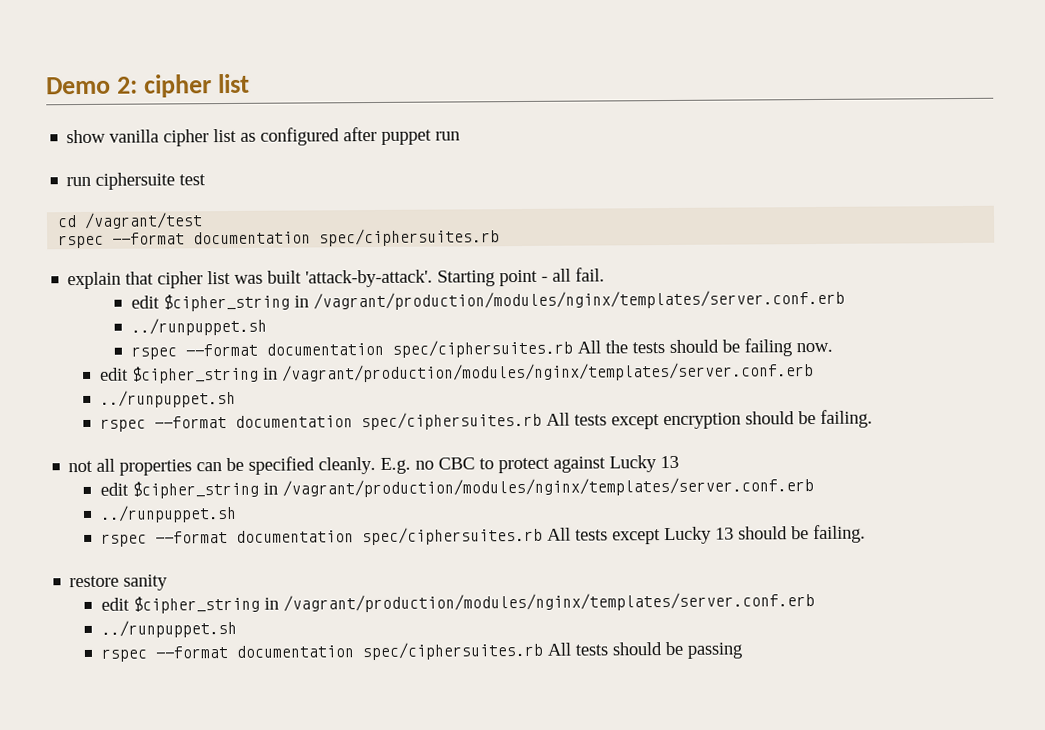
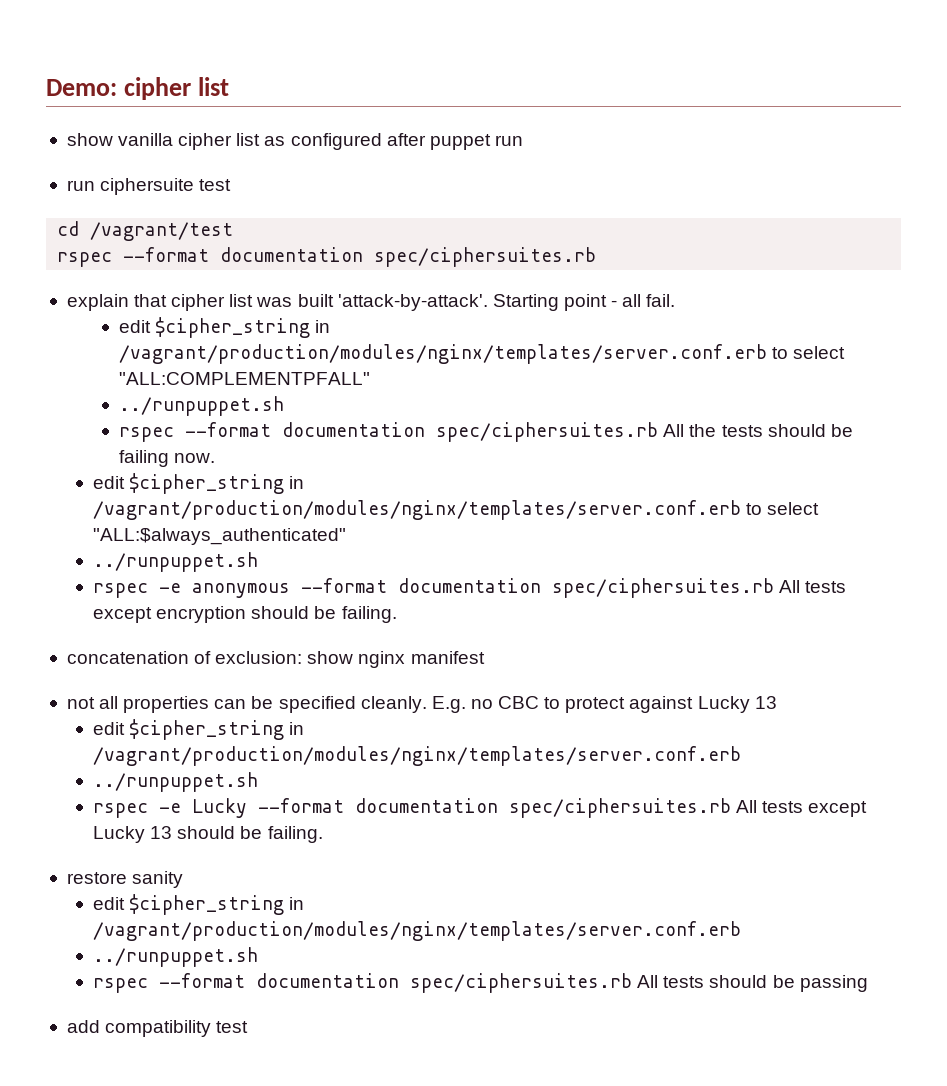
[46,76,139,95] Demo 2: -> [46,79,117,96] Demo:
(845, 300) none -> [772,346,846,359] [119,372,371,385] to select "ALL:COMPLEMENTPFALL"
[100,389,237,408] [100,418,147,432] // ../runpuppet.sh // rspec -> [746,502,820,515] [93,528,347,545] [93,552,259,572] [93,583,291,598] to select "ALL:$always_authenticated" // ../runpuppet.sh // rspec -e anonymous
(874, 418) none -> [66,651,485,668] // concatenation of exclusion: show nginx manifest
(148, 540) none -> [159,798,248,818] -e Lucky
(744, 650) none -> [66,1020,249,1037] // add compatibility test

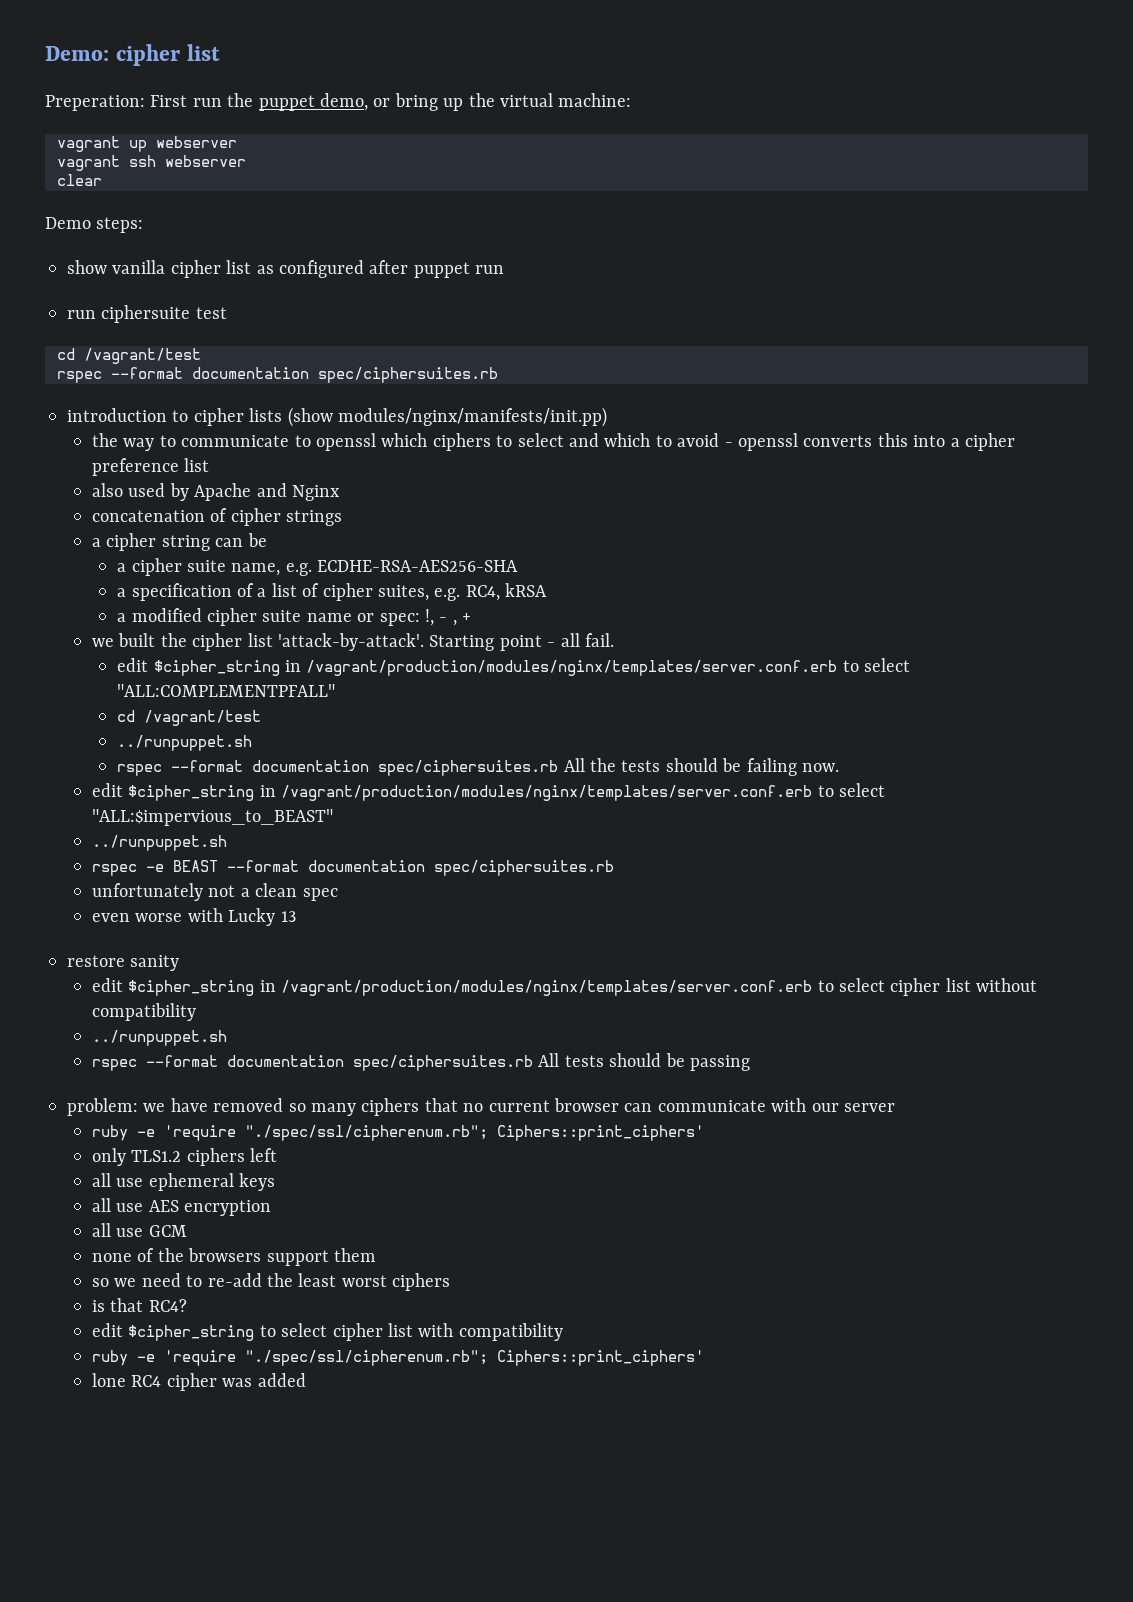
(229, 86) none -> [45,93,632,111] [57,136,237,152] [57,155,246,171] [57,174,102,186] [45,217,144,233] // Preperation: First run the puppet demo, or bring up the virtual machine: // vagrant up webserver // vagrant ssh webserver // clear // Demo steps:
[66,294,334,311] explain that cipher list was built -> [67,407,607,427] [92,433,1016,451] [92,458,210,476] [92,483,341,501] [92,508,343,526] [92,533,267,551] [117,558,519,576] [117,583,548,601] [117,608,472,626] [92,633,273,651] introduction to cipher lists (show modules/nginx/manifests/init.pp) // the way to communicate to openssl which ciphers to select and which to avoid - openssl converts this into a cipher preference list // also used by Apache and Nginx // concatenation of cipher strings // a cipher string can be // a cipher suite name, e.g. ECDHE-RSA-AES256-SHA // a specification of a list of cipher suites, e.g. RC4, kRSA // a modified cipher suite name or spec: !, - , + // we built the cipher list
(371, 378) none -> [117,710,262,726] // cd /vagrant/test
[93,528,347,545] [93,552,259,572] [93,578,847,598] [93,606,397,623] [66,651,485,668] [66,696,777,713] [93,719,305,740] [93,746,742,766] [93,772,259,792] [93,798,868,818] [93,826,323,843] "ALL:$always_authenticated" // ../runpuppet.sh // rspec -e anonymous --format documentation spec/ciphersuites.rb All tests except encryption should be failing. // concatenation of exclusion: show nginx manifest // not all properties can be specified cleanly. E.g. no CBC to protect against Lucky 13 // edit $cipher_string in /vagrant/production/modules/nginx/templates/server.conf.erb // ../runpuppet.sh // rspec -e Lucky --format documentation spec/ciphersuites.rb All tests except Lucky 13 should be failing. -> [92,809,334,826] [92,835,228,851] [92,860,615,876] [92,883,338,901] [92,908,296,926] "ALL:$impervious_to_BEAST" // ../runpuppet.sh // rspec -e BEAST --format documentation spec/ciphersuites.rb // unfortunately not a clean spec // even worse with Lucky 13
(742, 931) none -> [817,978,1038,996] [92,1003,197,1021] to select cipher list without compatibility
[66,1020,249,1037] add compatibility test -> [67,1098,895,1116] [92,1125,705,1141] [92,1148,278,1166] [92,1173,276,1191] [92,1198,272,1216] [92,1223,187,1237] [92,1248,377,1266] [92,1273,451,1291] [92,1298,187,1312] [92,1323,563,1341] [92,1350,705,1366] [92,1373,306,1391] problem: we have removed so many ciphers that no current browser can communicate with our server // ruby -e 'require "./spec/ssl/cipherenum.rb"; Ciphers::print_ciphers' // only TLS1.2 ciphers left // all use ephemeral keys // all use AES encryption // all use GCM // none of the browsers support them // so we need to re-add the least worst ciphers // is that RC4? // edit $cipher_string to select cipher list with compatibility // ruby -e 'require "./spec/ssl/cipherenum.rb"; Ciphers::print_ciphers' // lone RC4 cipher was added

